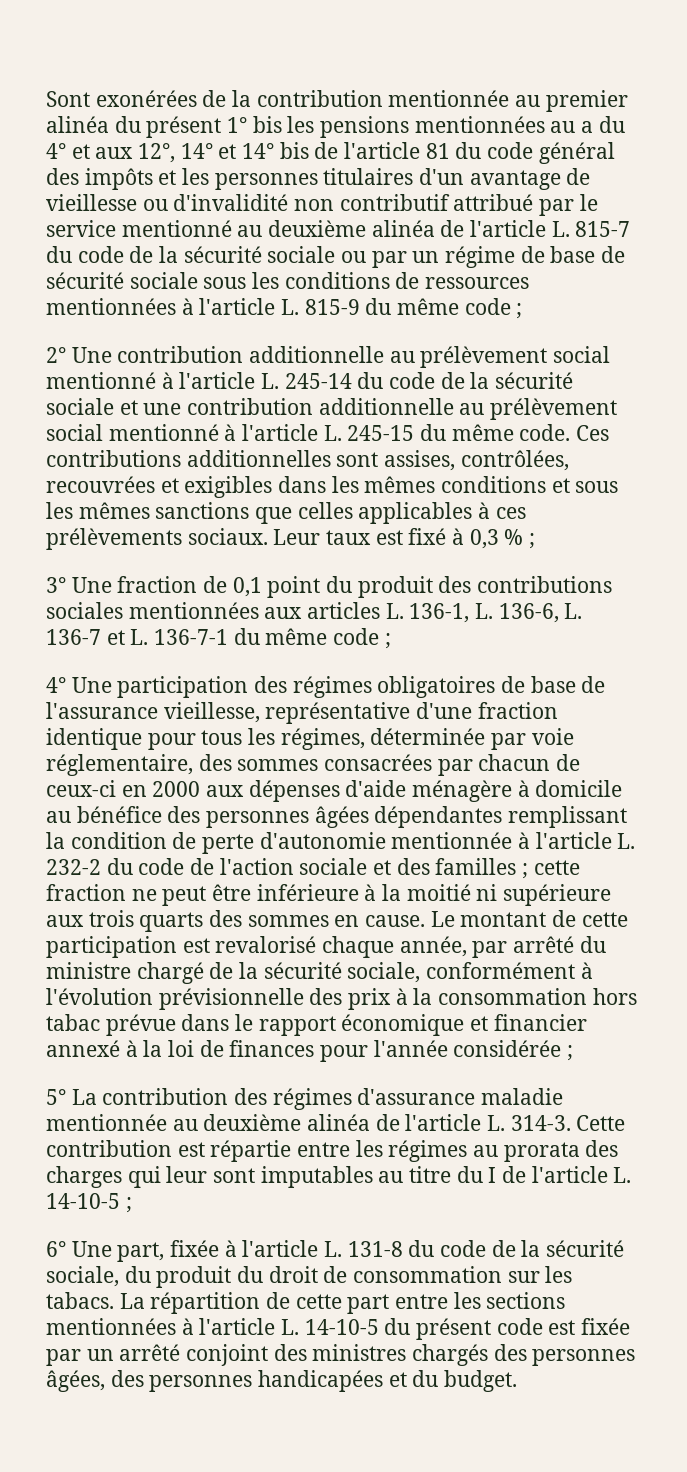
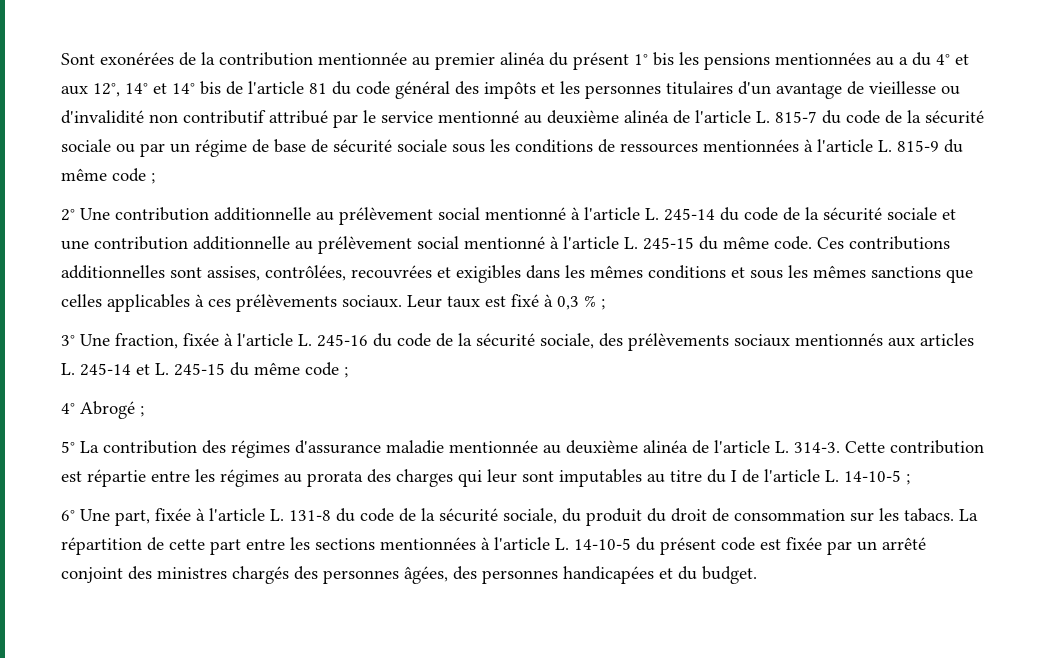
[117,576,613,598] [46,602,583,623] [46,629,101,645] fraction de 0,1 point du produit des contributions sociales mentionnées aux articles L. 136-1, L. 136-6, L. 136-7 -> [115,333,974,351] [61,363,131,376] fraction, fixée à l'article L. 245-16 du code de la sécurité sociale, des prélèvements sociaux mentionnés aux articles L. 245-14
[154,629,229,645] 136-7-1 -> [174,363,225,376] 245-15
[71,676,606,698] [46,702,558,724] [46,728,574,750] [46,754,581,776] [46,780,623,802] [46,806,628,828] [46,832,636,854] [46,858,580,879] [46,884,612,906] [46,910,628,932] [46,936,606,958] [46,962,593,984] [46,988,637,1010] [46,1014,587,1036] [46,1040,562,1062] Une participation des régimes obligatoires de base de l'assurance vieillesse, représentative d'une fraction identique pour tous les régimes, déterminée par voie réglementaire, des sommes consacrées par chacun de ceux-ci en 2000 aux dépenses d'aide ménagère à domicile au bénéfice des personnes âgées dépendantes remplissant la condition de perte d'autonomie mentionnée à l'article L. 232-2 du code de l'action sociale et des familles ; cette fraction ne peut être inférieure à la moitié ni supérieure aux trois quarts des sommes en cause. Le montant de cette participation est revalorisé chaque année, par arrêté du ministre chargé de la sécurité sociale, conformément à l'évolution prévisionnelle des prix à la consommation hors tabac prévue dans le rapport économique et financier annexé à la loi de finances pour l'année considérée -> [80,401,135,419] Abrogé

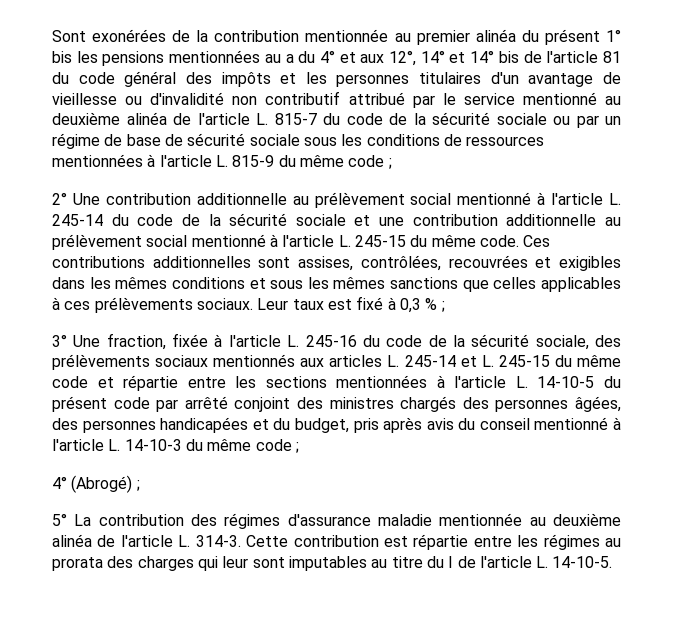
(339, 369) none -> [97,375,621,391] [52,396,622,412] [52,417,621,433] [52,439,292,451] et répartie entre les sections mentionnées à l'article L. 14-10-5 du présent code par arrêté conjoint des ministres chargés des personnes âgées, des personnes handicapées et du budget, pris après avis du conseil mentionné à l'article L. 14-10-3 du même code
[80,401,135,419] Abrogé -> [71,475,133,493] (Abrogé)
[844,470,910,485] [61,508,978,526] [61,537,926,555] [61,566,757,584] 14-10-5 ; // 6° Une part, fixée à l'article L. 131-8 du code de la sécurité sociale, du produit du droit de consommation sur les tabacs. La répartition de cette part entre les sections mentionnées à l'article L. 14-10-5 du présent code est fixée par un arrêté conjoint des ministres chargés des personnes âgées, des personnes handicapées et du budget. -> [552,556,613,568] 14-10-5.

